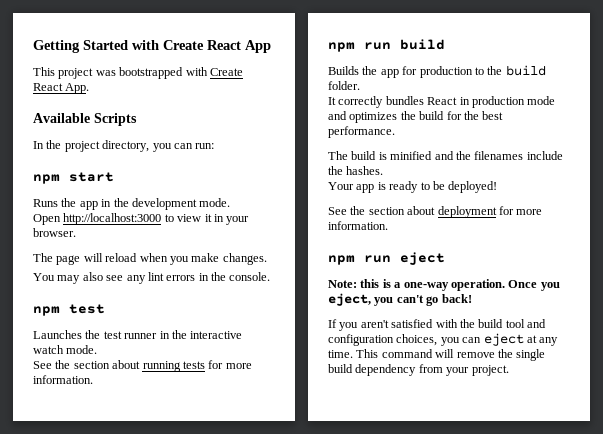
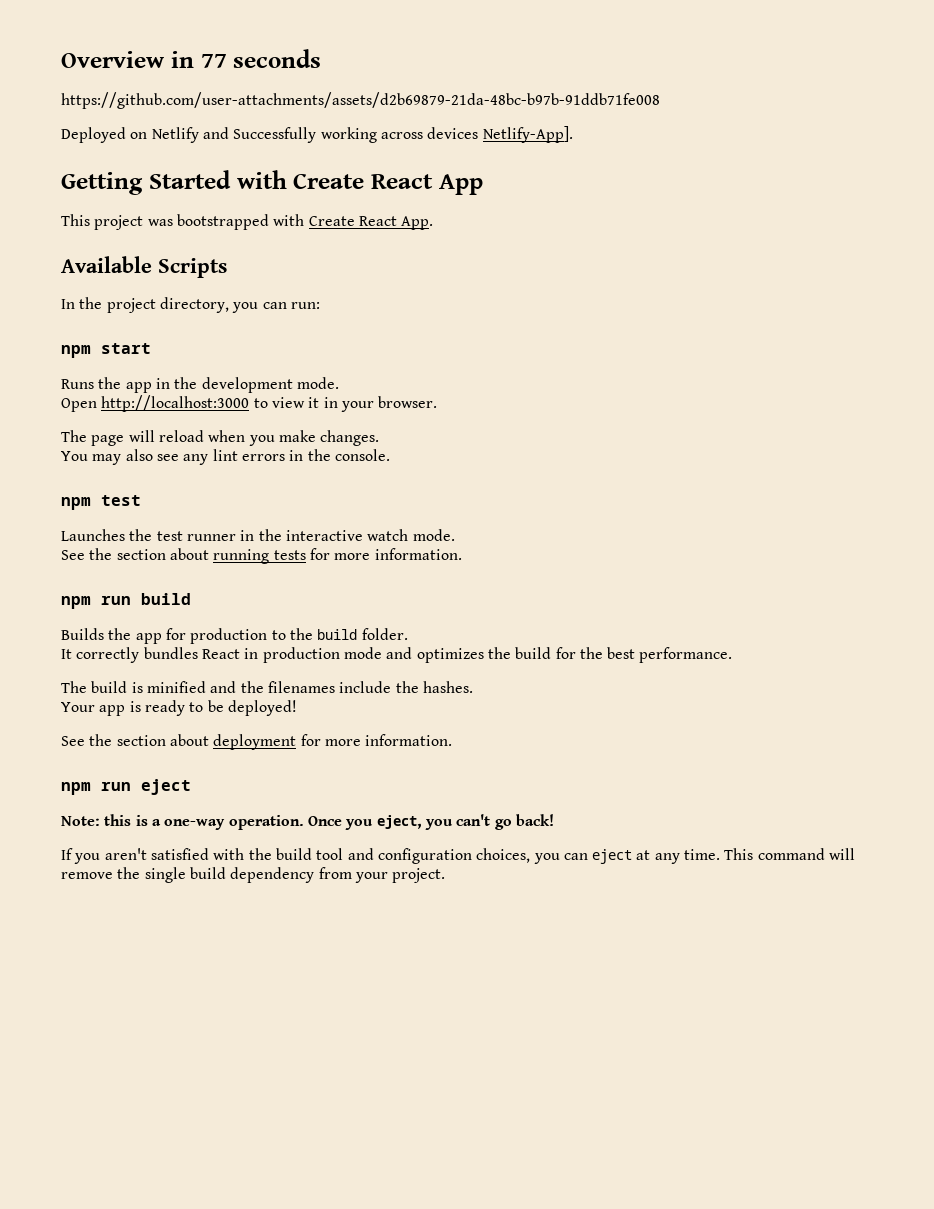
(33, 46) none -> [61,49,322,68] [61,92,660,109] [61,126,573,143] Overview in 77 seconds // https://github.com/user-attachments/assets/d2b69879-21da-48bc-b97b-91ddb71fe008 // Deployed on Netlify and Successfully working across devices Netlify-App]. //

